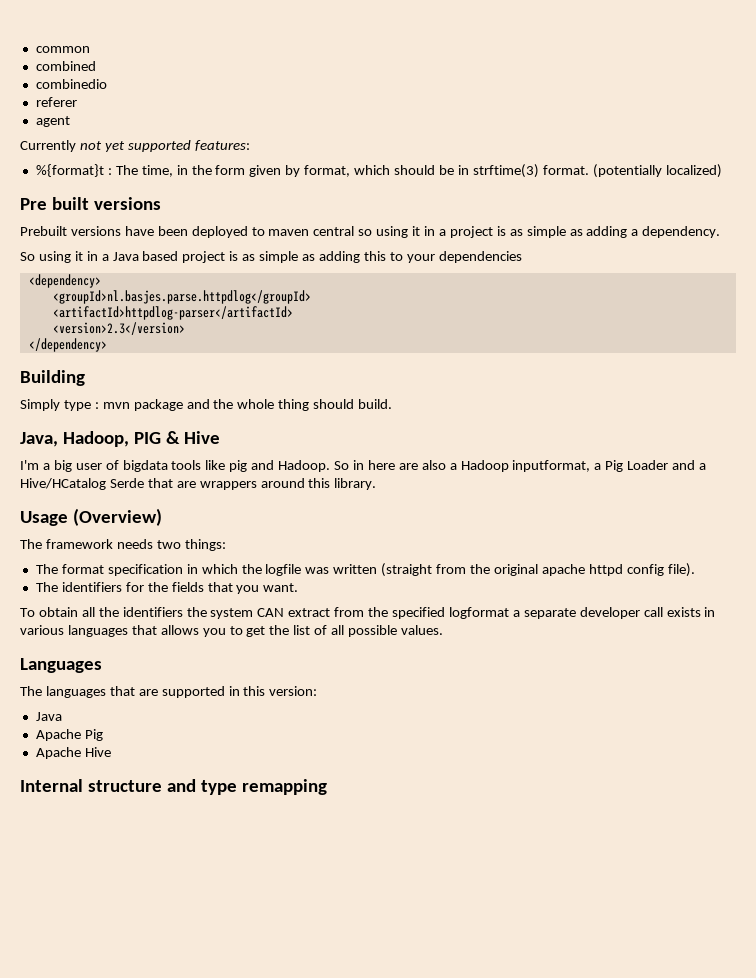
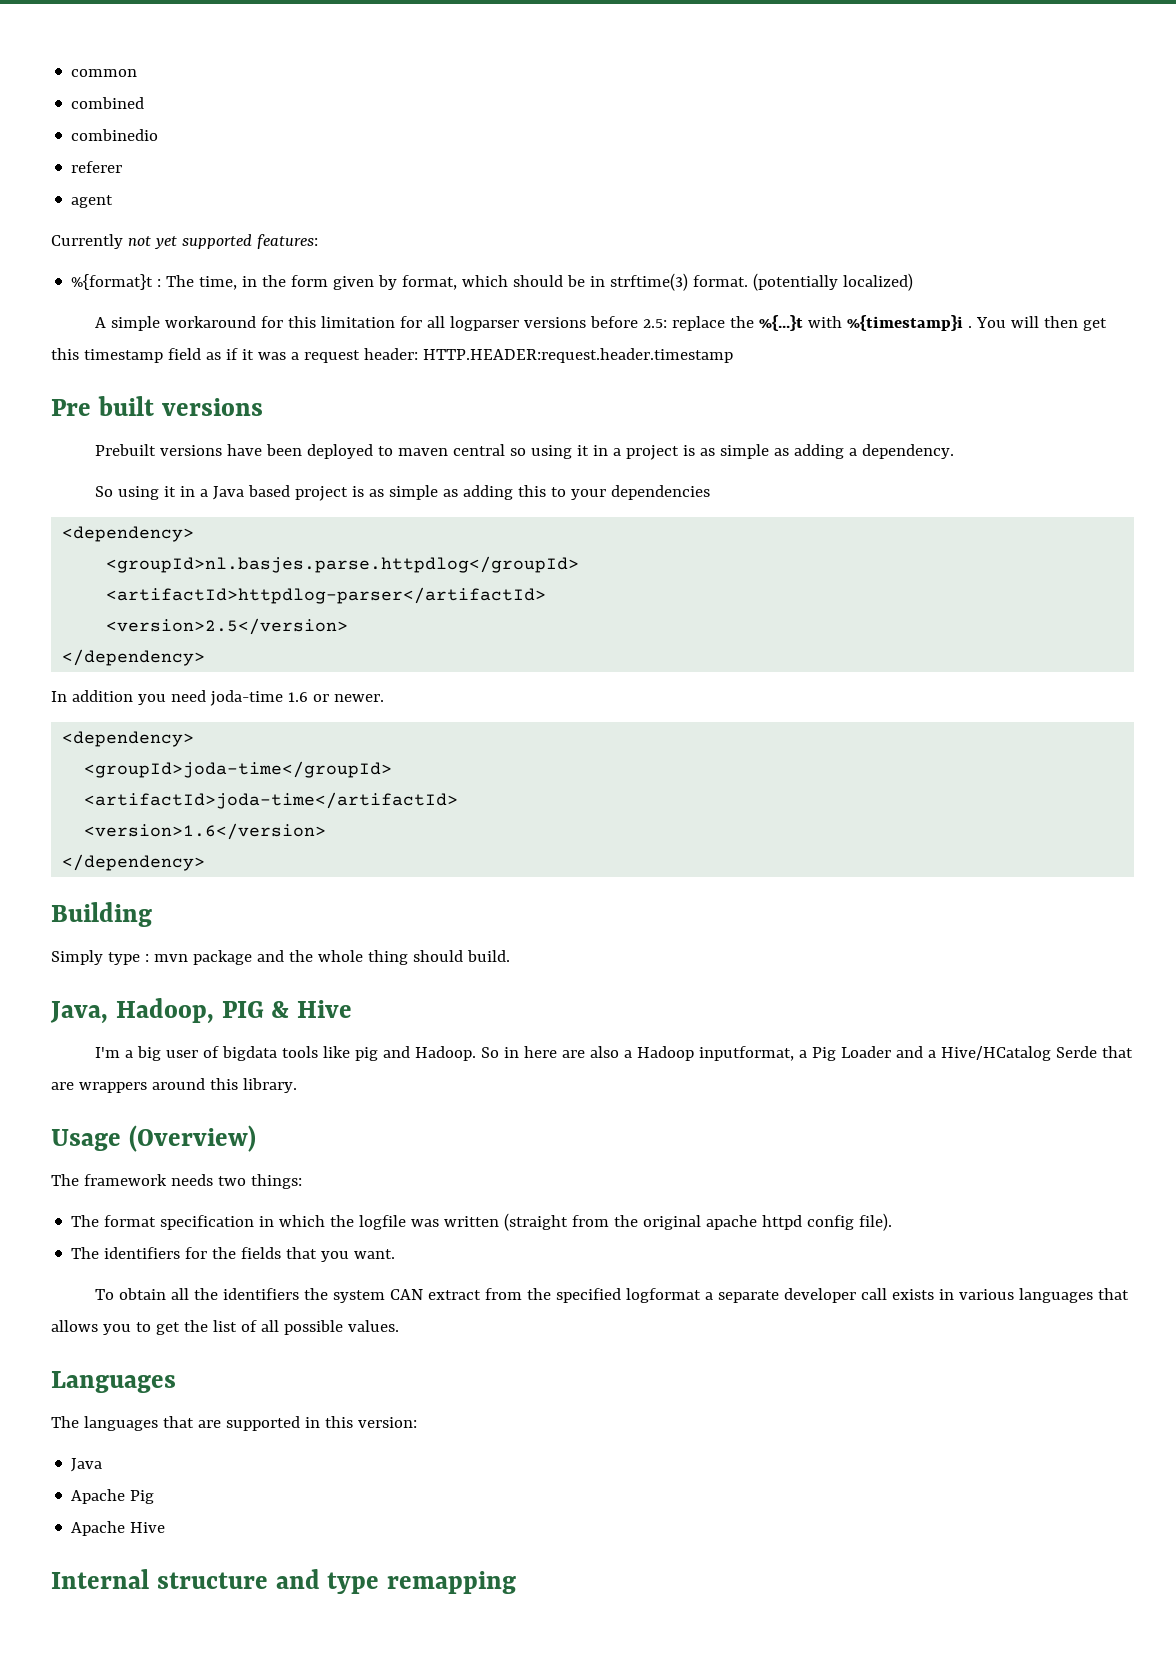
(722, 171) none -> [94,315,1107,331] [51,348,733,363] // A simple workaround for this limitation for all logparser versions before 2.5: replace the %{...}t with %{timestamp}i . You will then get this timestamp field as if it was a request header: HTTP.HEADER:request.header.timestamp
[52,322,185,335] <version>2.3</version> -> [106,618,349,635] [62,649,206,666] [51,690,384,706] [62,731,195,747] [84,761,393,778] [84,792,459,809] [84,823,327,840] <version>2.5</version> // </dependency> // In addition you need joda-time 1.6 or newer. // <dependency> // <groupId>joda-time</groupId> // <artifactId>joda-time</artifactId> // <version>1.6</version>

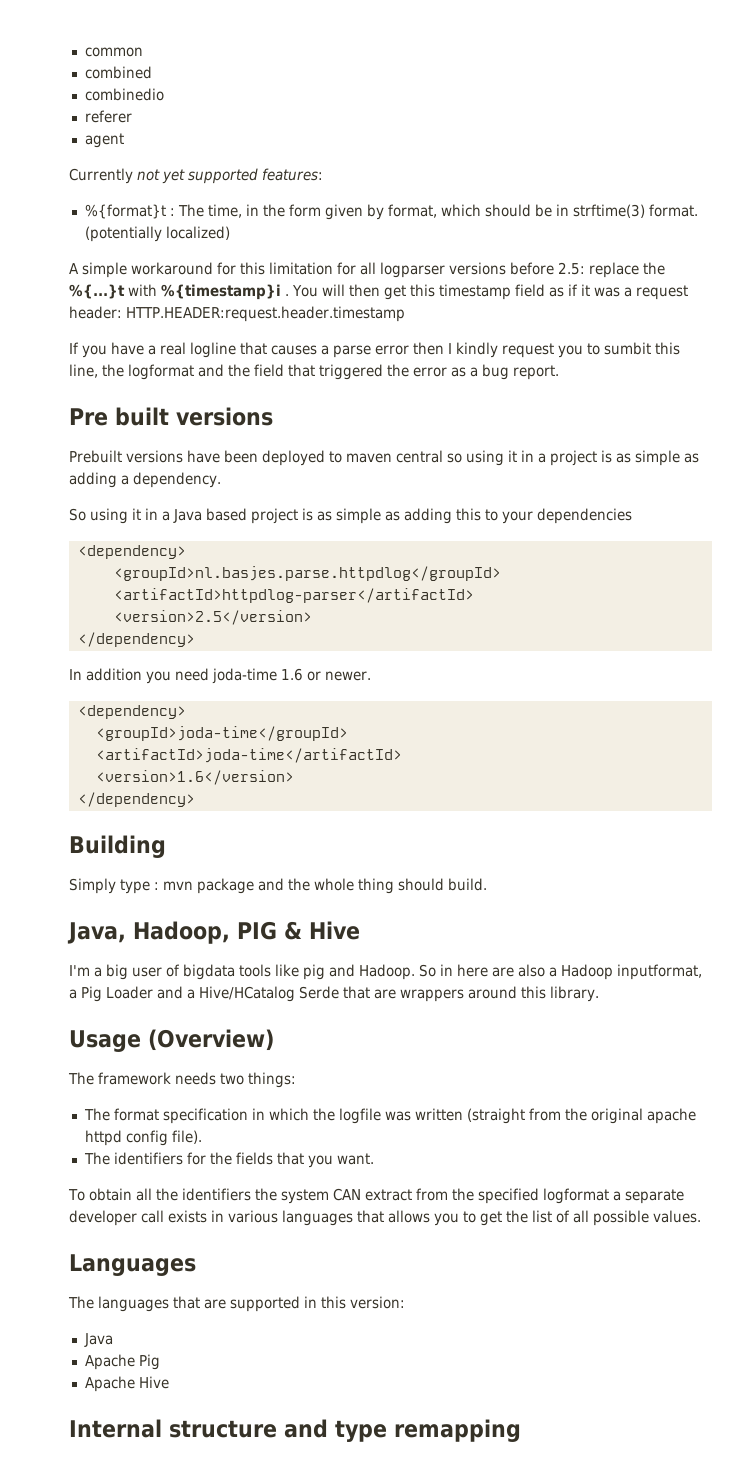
(733, 355) none -> [69,342,680,358] [69,364,559,380] // If you have a real logline that causes a parse error then I kindly request you to sumbit this line, the logformat and the field that triggered the error as a bug report.

